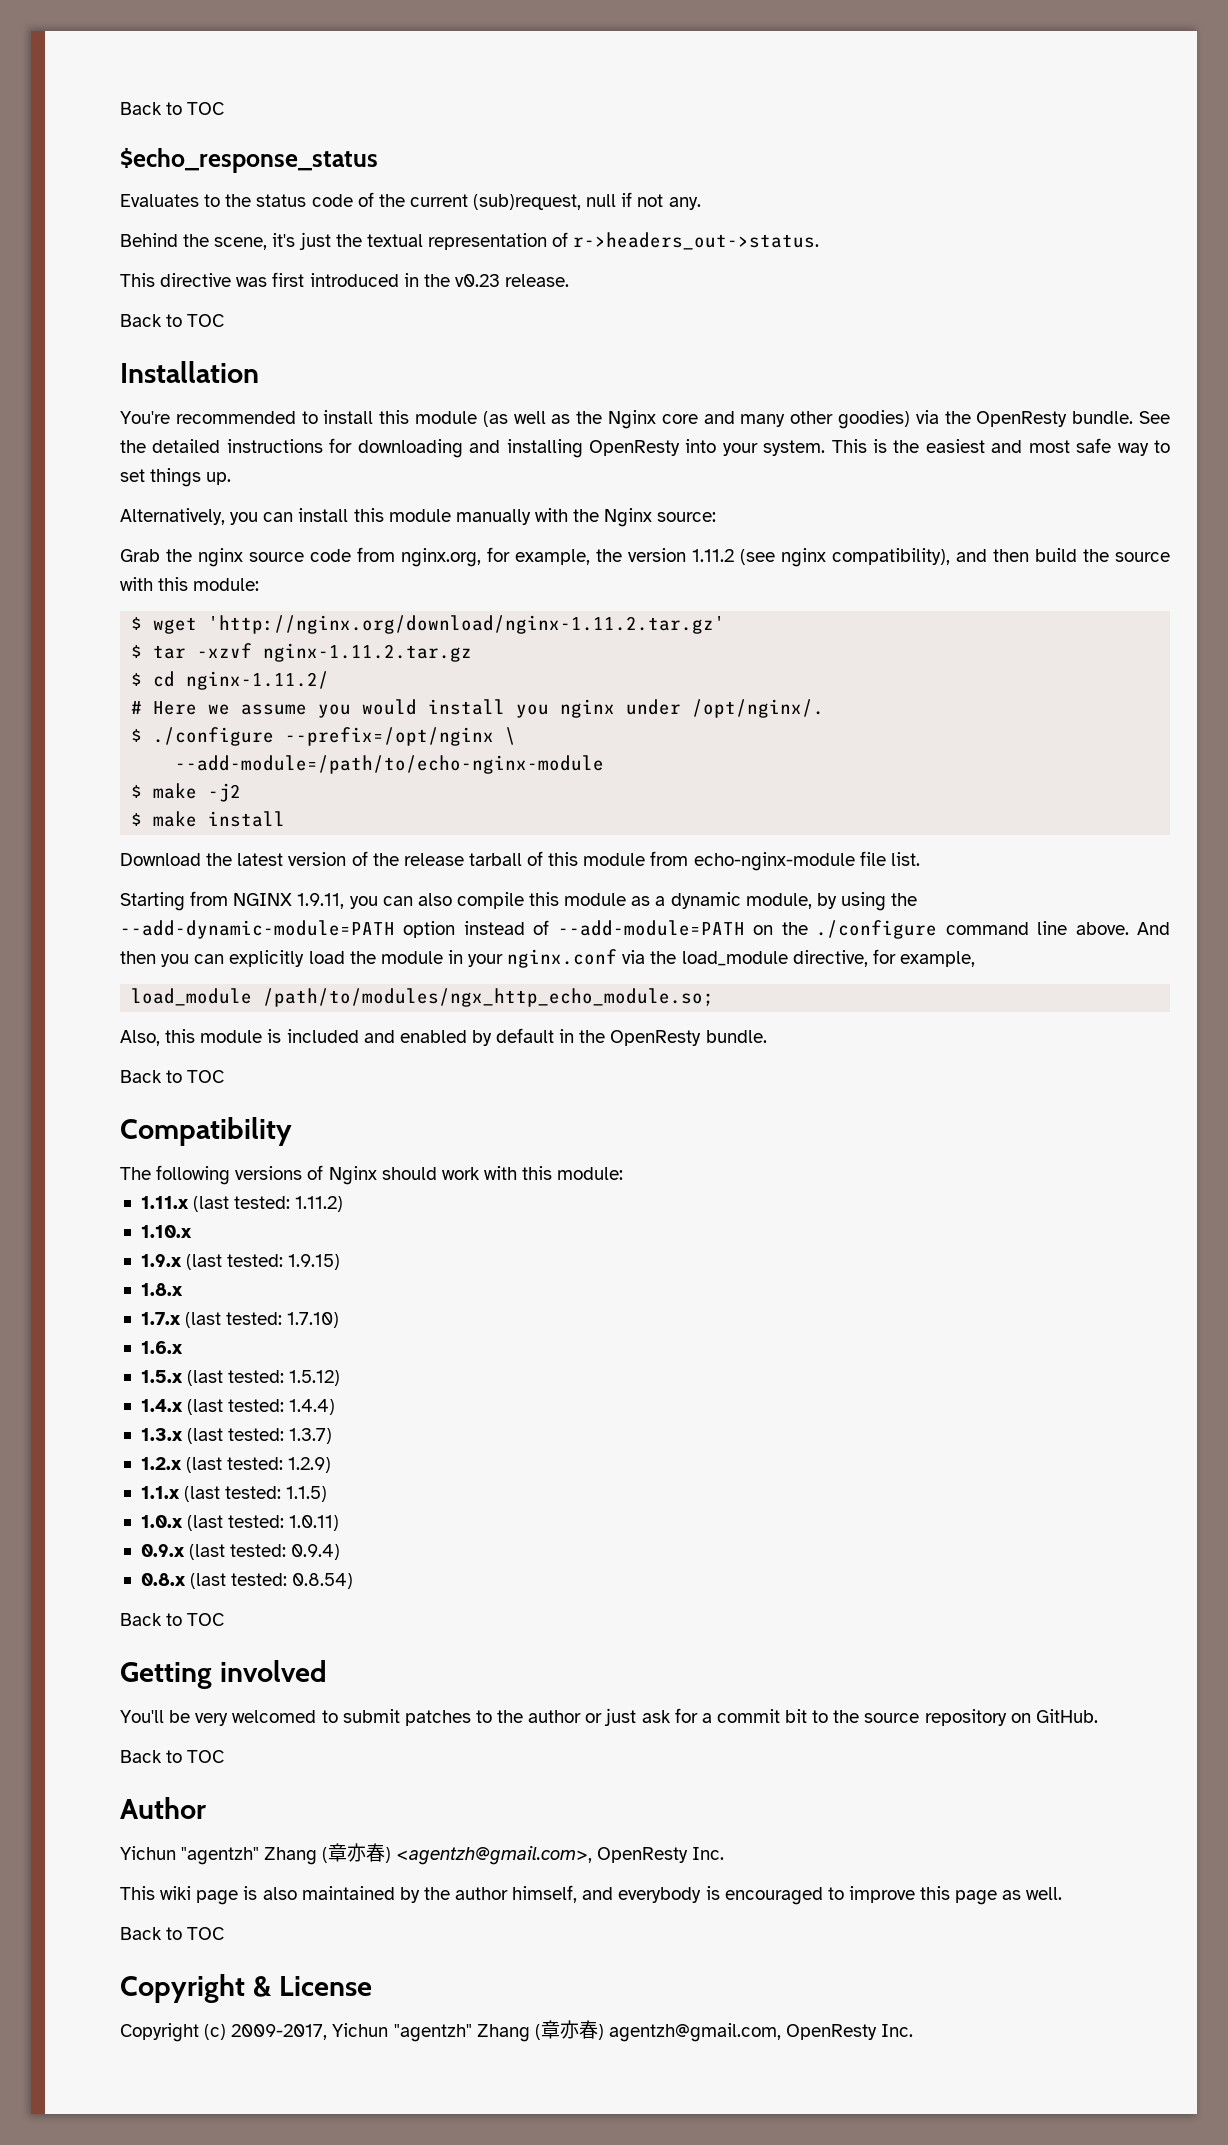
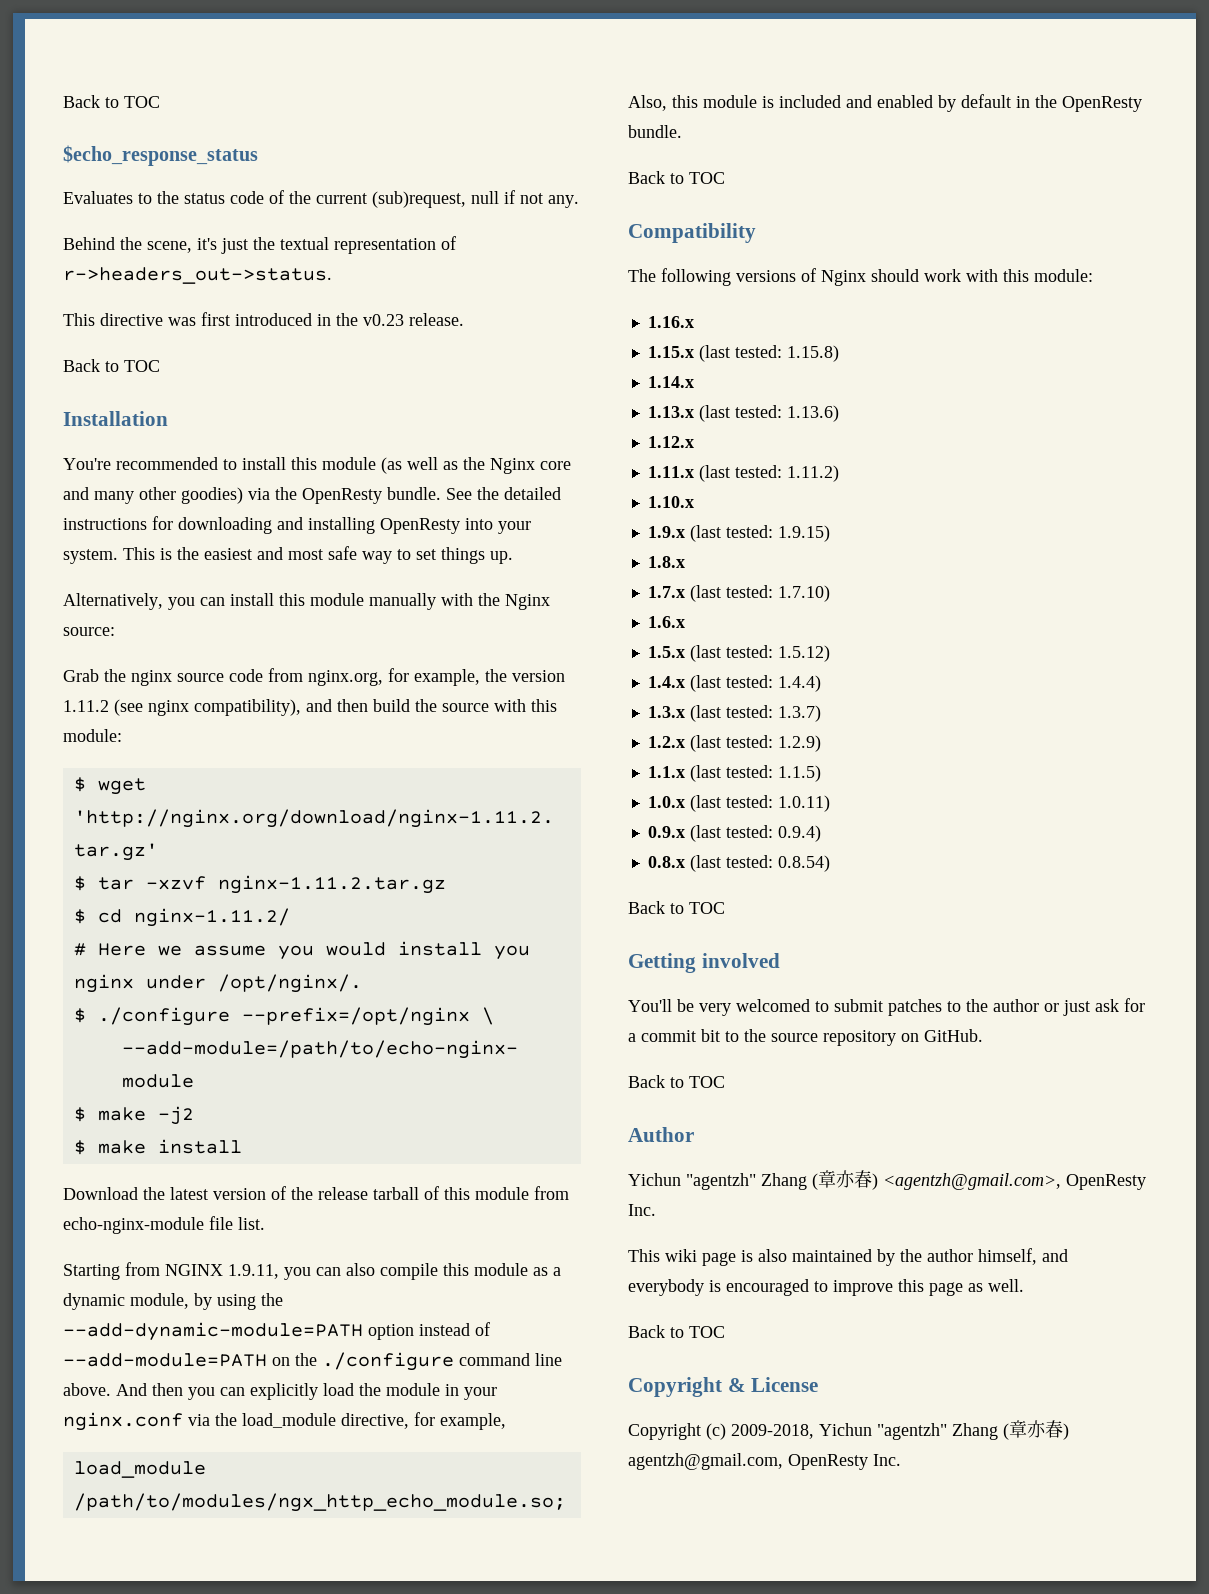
(624, 1173) none -> [647,316,694,328] [647,345,839,362] [647,376,694,388] [647,405,839,422] [647,436,694,448] // 1.16.x // 1.15.x (last tested: 1.15.8) // 1.14.x // 1.13.x (last tested: 1.13.6) // 1.12.x
[231,2024,328,2040] 2009-2017, -> [731,1424,814,1439] 2009-2018,

